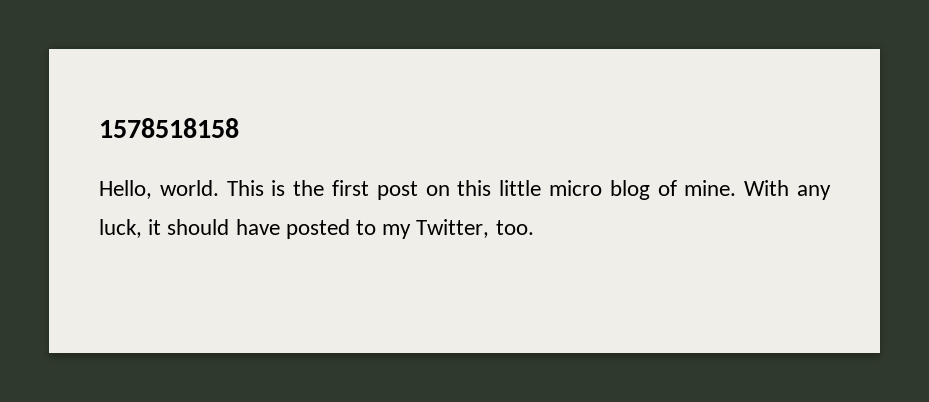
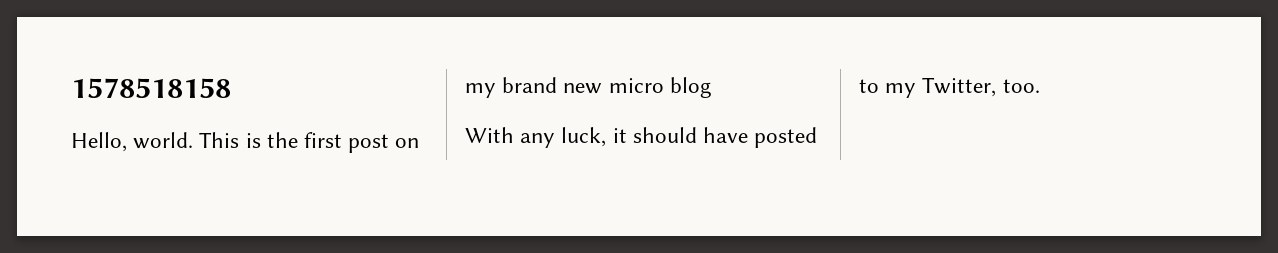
[457,180,542,196] this little -> [465,77,603,98] my brand new
[657,180,737,196] of mine. -> (711, 87) //

